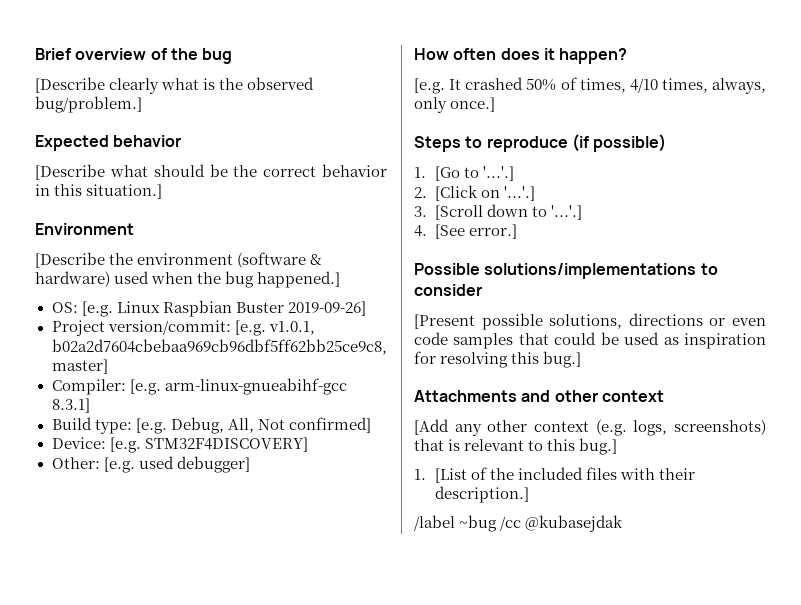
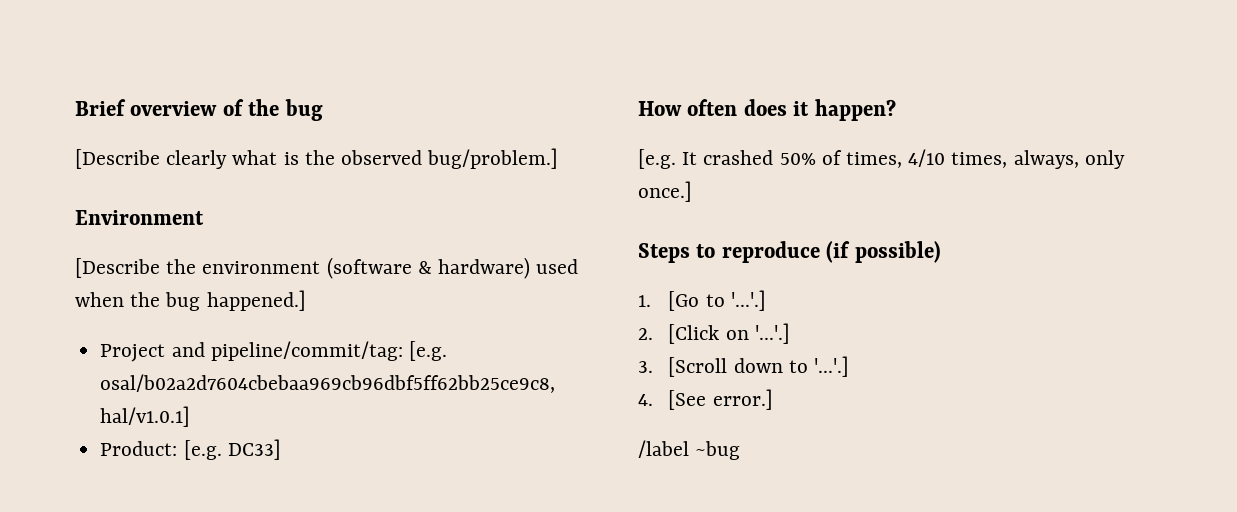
[35,135,182,151] [35,164,387,180] [35,184,163,199] // Expected behavior // [Describe what should be the correct behavior in this situation.] -> (559, 158) none
[51,300,366,317] [51,320,315,336] [51,339,387,355] [51,359,108,374] [51,378,347,395] [51,398,90,413] [51,417,371,434] [51,437,308,453] [51,456,250,473] OS: [e.g. Linux Raspbian Buster 2019-09-26] // Project version/commit: [e.g. v1.0.1, b02a2d7604cbebaa969cb96dbf5ff62bb25ce9c8, master] // Compiler: [e.g. arm-linux-gnueabihf-gcc 8.3.1] // Build type: [e.g. Debug, All, Not confirmed] // Device: [e.g. STM32F4DISCOVERY] // Other: [e.g. used debugger] -> [100,341,447,362] [100,374,556,393] [100,406,191,427] [100,439,281,460] Project and pipeline/commit/tag: [e.g. osal/b02a2d7604cbebaa969cb96dbf5ff62bb25ce9c8, hal/v1.0.1] // Product: [e.g. DC33]
[414,263,718,279] [414,284,482,296] [414,313,766,330] [414,332,767,349] [414,351,582,368] [414,390,664,402] [414,419,766,436] [414,438,618,455] [414,467,695,483] [434,486,529,503] // Possible solutions/implementations to consider // [Present possible solutions, directions or even code samples that could be used as inspiration for resolving this bug.] // Attachments and other context // [Add any other context (e.g. logs, screenshots) that is relevant to this bug.] // 1. [List of the included files with their description.] -> (773, 399) none
[500,515,624,532] /cc @kubasejdak -> (741, 450) none

